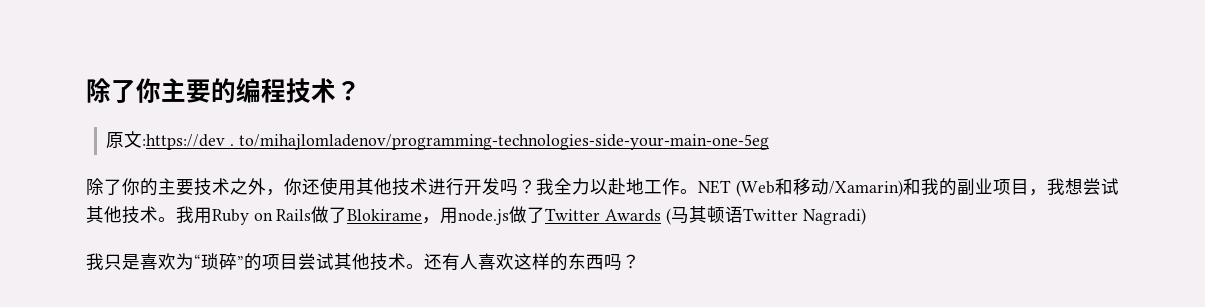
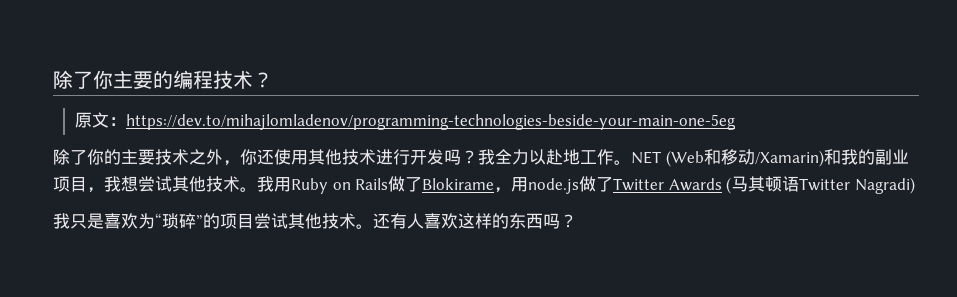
[142,134,769,150] :https://dev . to/mihajlomladenov/programming-technologies-side-your-main-one-5eg -> [108,114,736,130] ：https://dev.to/mihajlomladenov/programming-technologies-beside-your-main-one-5eg

